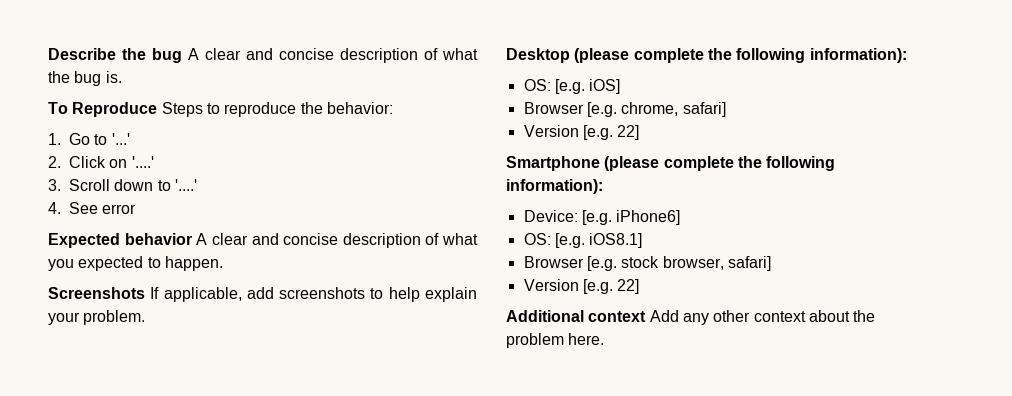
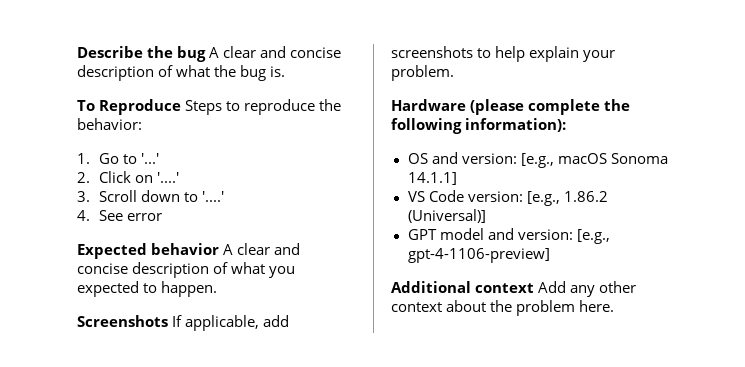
[506,48,907,63] [523,79,621,94] [523,102,726,117] [523,125,640,140] [506,156,836,171] [506,179,603,194] [523,210,681,225] [523,233,643,248] [523,256,771,271] [523,279,640,294] Desktop (please complete the following information): // OS: [e.g. iOS] // Browser [e.g. chrome, safari] // Version [e.g. 22] // Smartphone (please complete the following information): // Device: [e.g. iPhone6] // OS: [e.g. iOS8.1] // Browser [e.g. stock browser, safari] // Version [e.g. 22] -> [391,99,631,115] [391,118,567,134] [407,152,668,168] [407,172,457,185] [407,190,608,206] [407,209,486,223] [407,228,610,244] [407,248,550,263] Hardware (please complete the following information): // OS and version: [e.g., macOS Sonoma 14.1.1] // VS Code version: [e.g., 1.86.2 (Universal)] // GPT model and version: [e.g., gpt-4-1106-preview]

